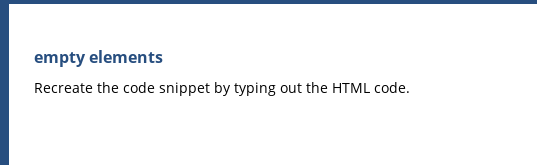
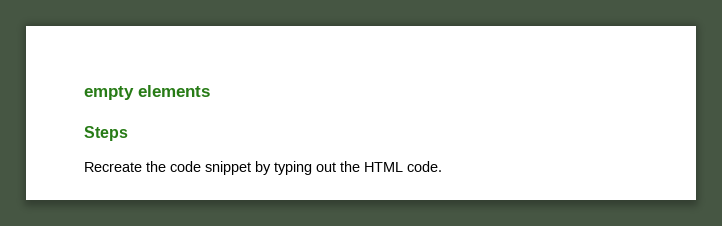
(164, 56) none -> [84,126,128,141] // Steps

